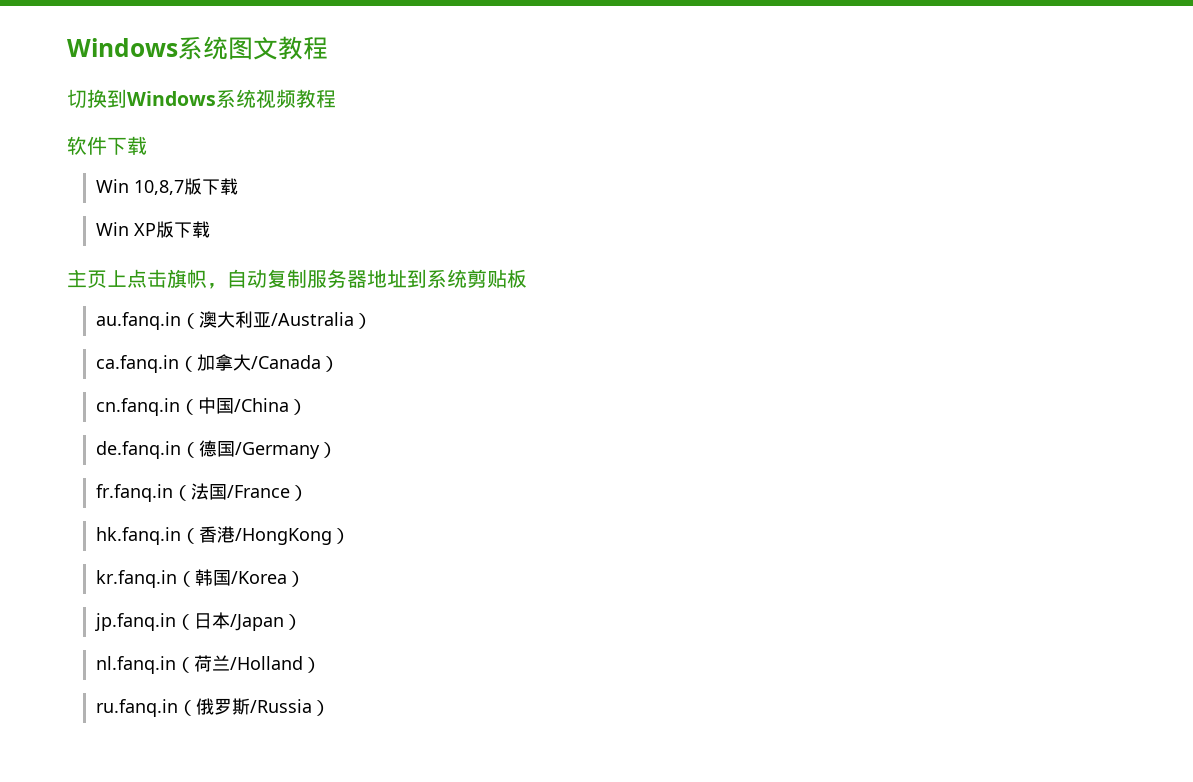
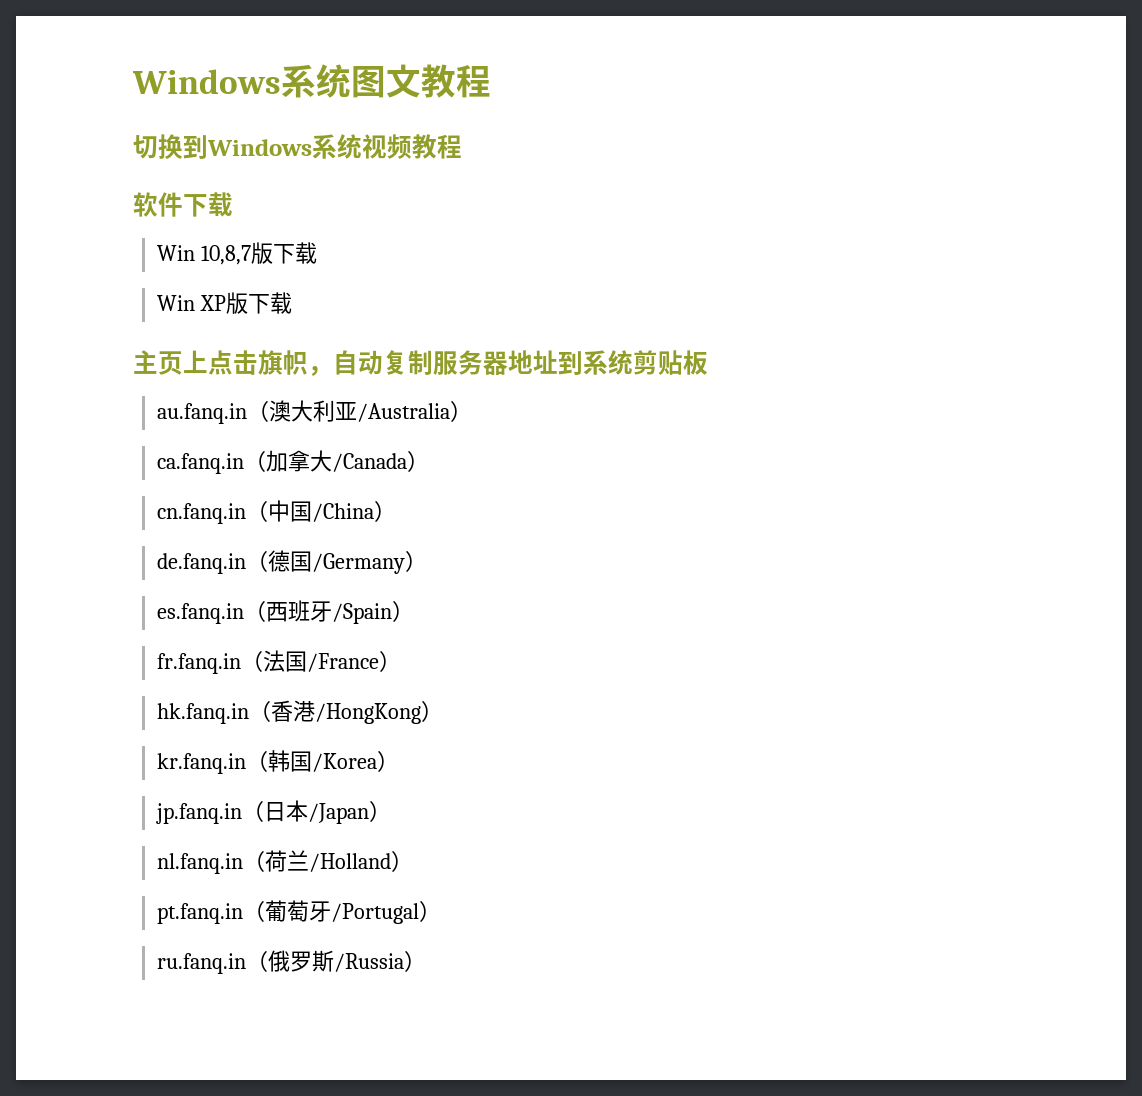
(337, 450) none -> [157,600,415,624] // es.fanq.in（西班牙/Spain）
(321, 665) none -> [157,900,442,924] // pt.fanq.in（葡萄牙/Portugal）

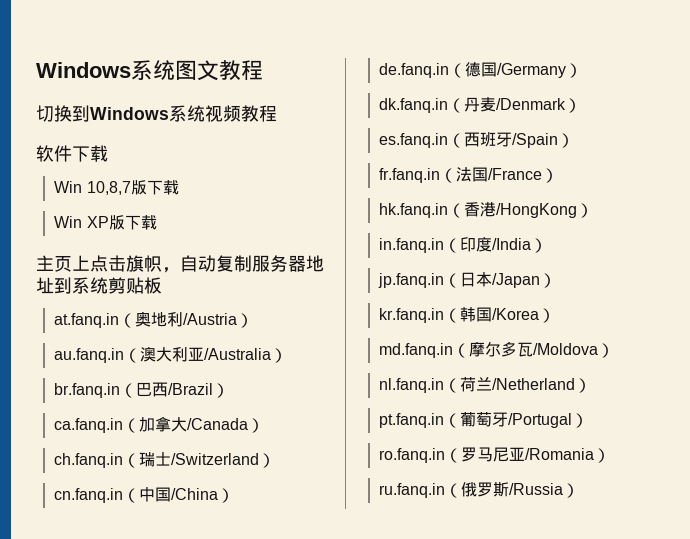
(708, 362) none -> [54,311,254,328] // at.fanq.in（奥地利/Austria）
(473, 411) none -> [54,382,230,398] // br.fanq.in（巴西/Brazil）
(430, 461) none -> [54,452,276,468] // ch.fanq.in（瑞士/Switzerland）
(428, 561) none -> [379,97,582,113] // dk.fanq.in（丹麦/Denmark）
[157,750,378,774] kr.fanq.in（韩国/Korea -> [379,237,532,253] in.fanq.in（印度/India
(392, 811) none -> [379,307,556,323] [379,341,615,358] // kr.fanq.in（韩国/Korea） // md.fanq.in（摩尔多瓦/Moldova）
[309,853,392,872] /Holland -> [492,378,576,390] /Netherland
(442, 911) none -> [379,447,611,463] // ro.fanq.in（罗马尼亚/Romania）

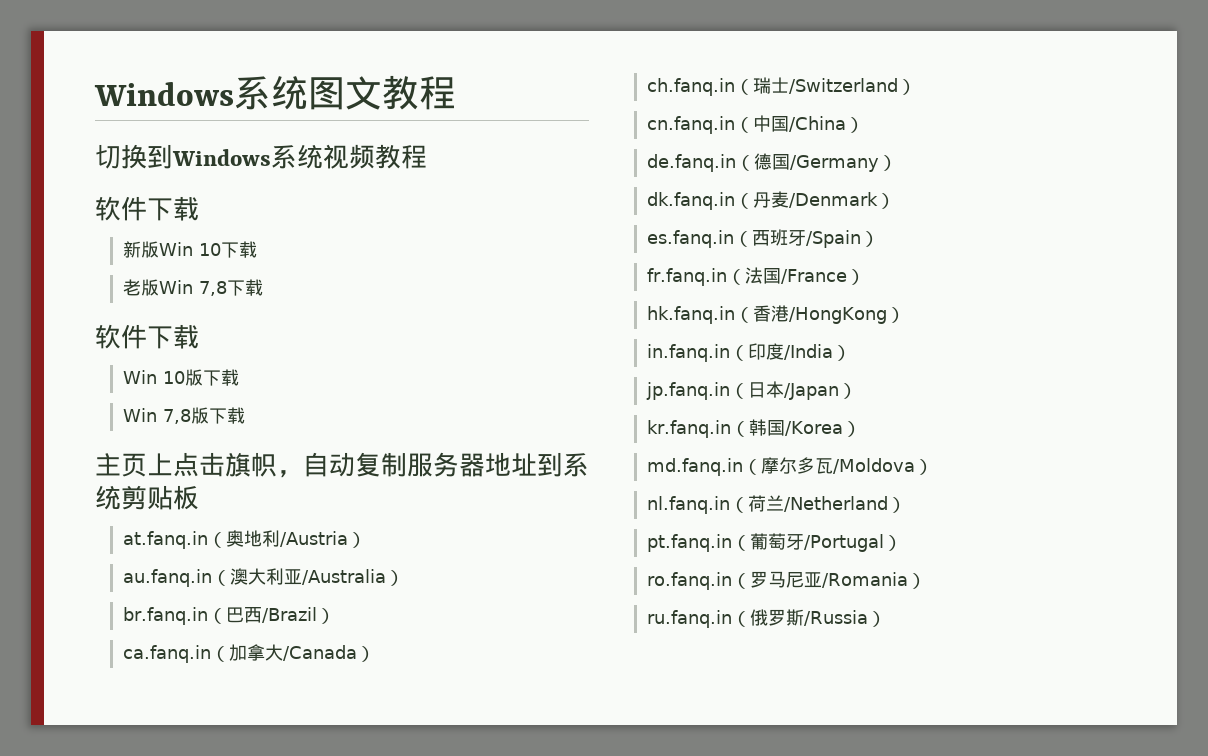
[54,181,131,195] Win 10,8,7 -> [122,241,257,258] [122,279,263,296] [95,324,199,349] [122,370,185,384] 新版Win 10下载 // 老版Win 7,8下载 // 软件下载 // Win 10
[86,216,109,228] XP -> [162,409,191,424] 7,8

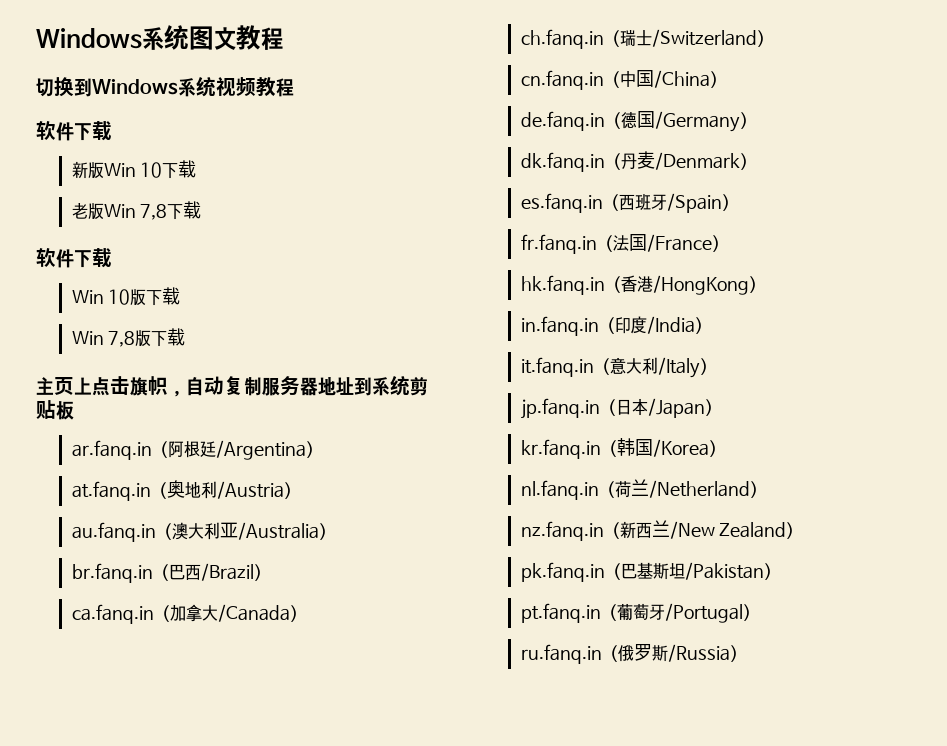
(199, 497) none -> [71,440,322,460] // ar.fanq.in（阿根廷/Argentina）
(851, 353) none -> [520,357,716,378] // it.fanq.in（意大利/Italy）
[646,457,933,476] // md.fanq.in（摩尔多瓦/Moldova） -> (725, 448) none
(906, 505) none -> [520,520,803,541] [520,562,780,582] // nz.fanq.in（新西兰/New Zealand） // pk.fanq.in（巴基斯坦/Pakistan）
[646,571,926,590] // ro.fanq.in（罗马尼亚/Romania） -> (759, 612) none

